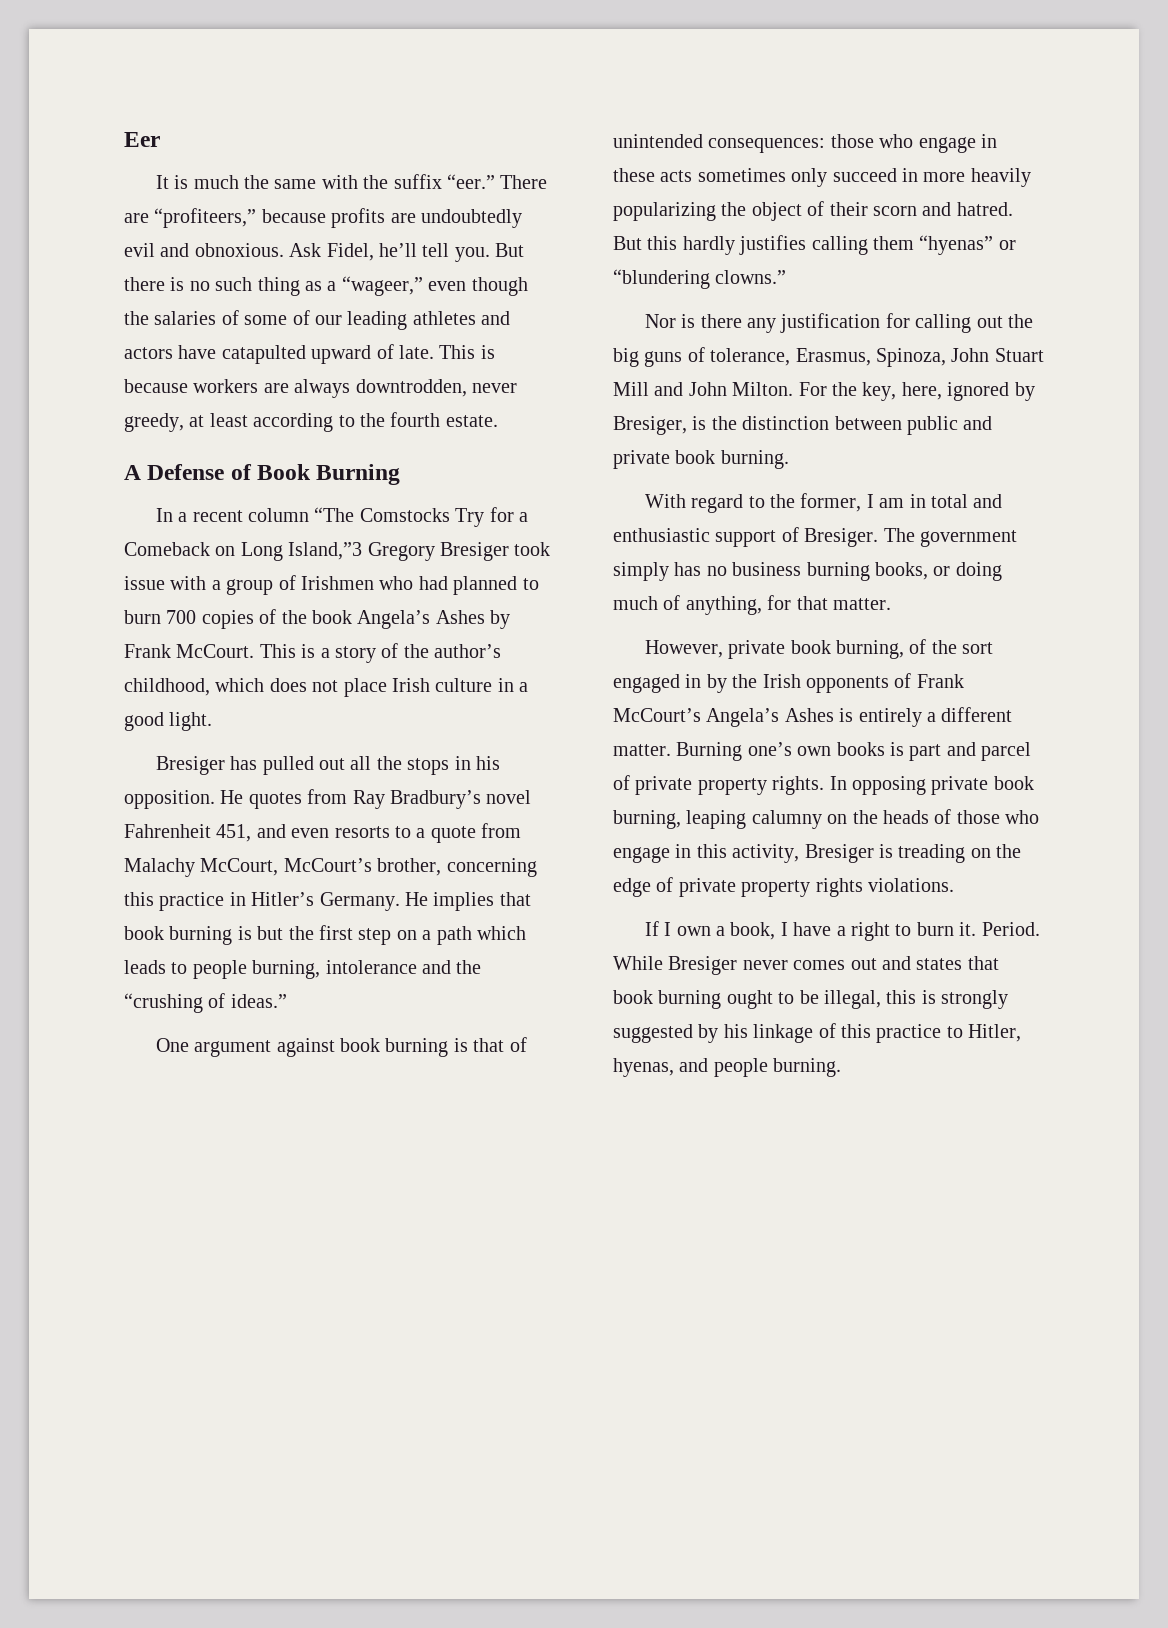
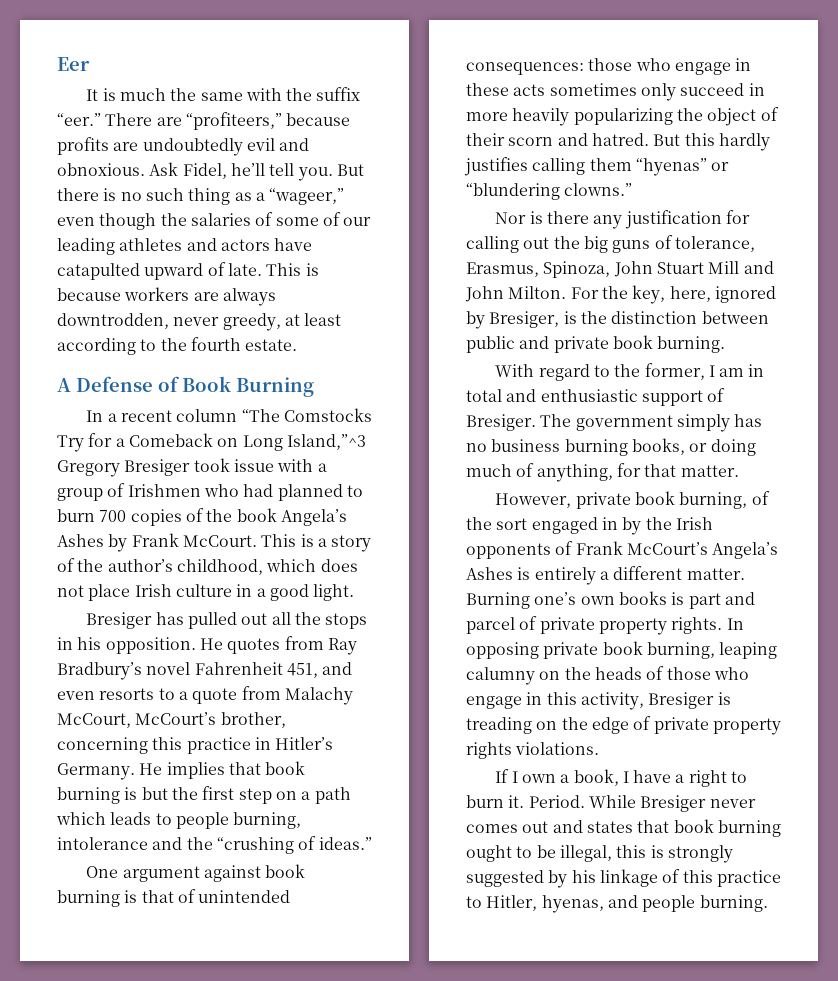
[288,542,363,560] Island,”3 -> [286,434,366,450] Island,”^3

